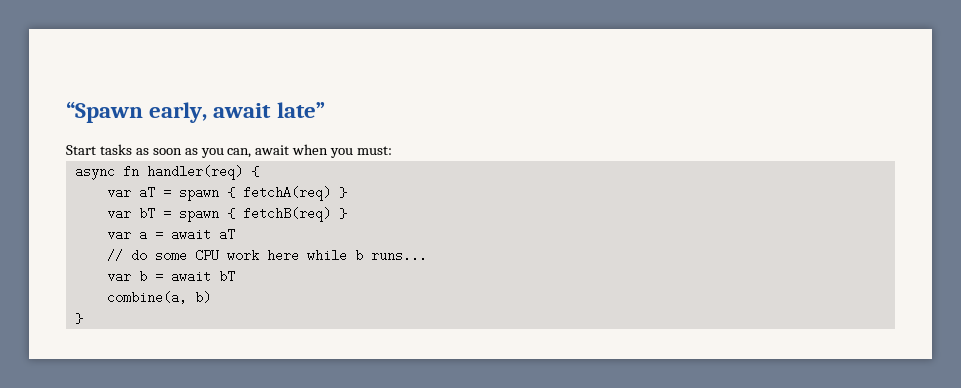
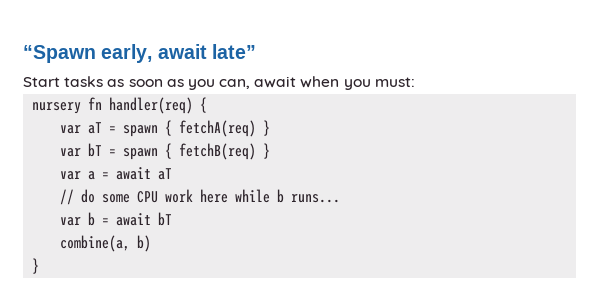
[74,165,115,180] async -> [32,102,82,114] nursery

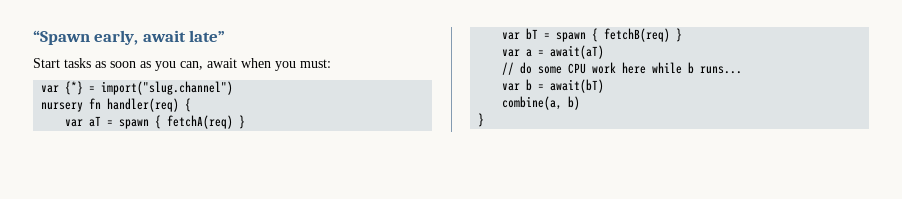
(415, 82) none -> [41,81,234,95] // var {*} = import("slug.channel")
[116,167,173,180] await aT -> [550,45,605,59] await(aT)
[116,212,173,226] await bT -> [550,79,605,93] await(bT)

